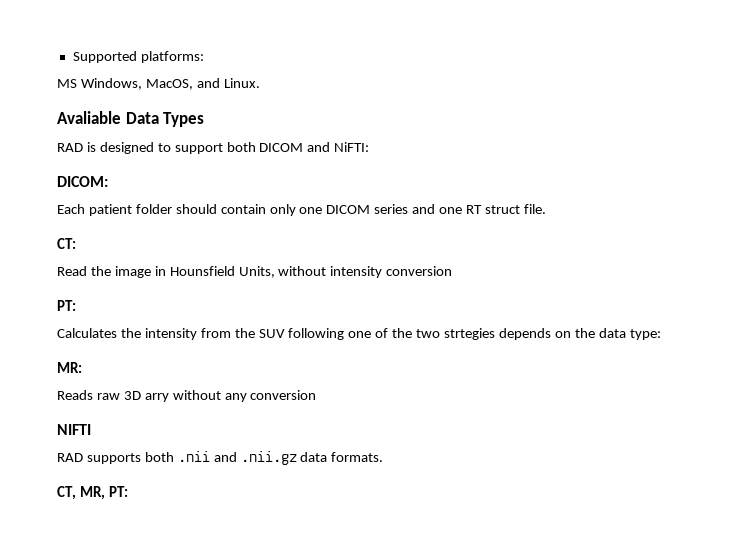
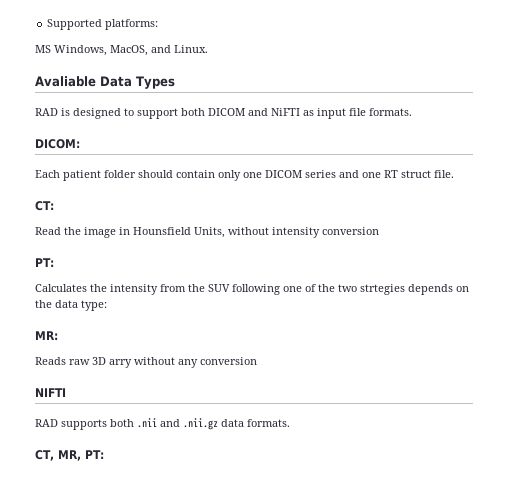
[334,142,370,152] NiFTI: -> [271,108,412,119] NiFTI as input file formats.

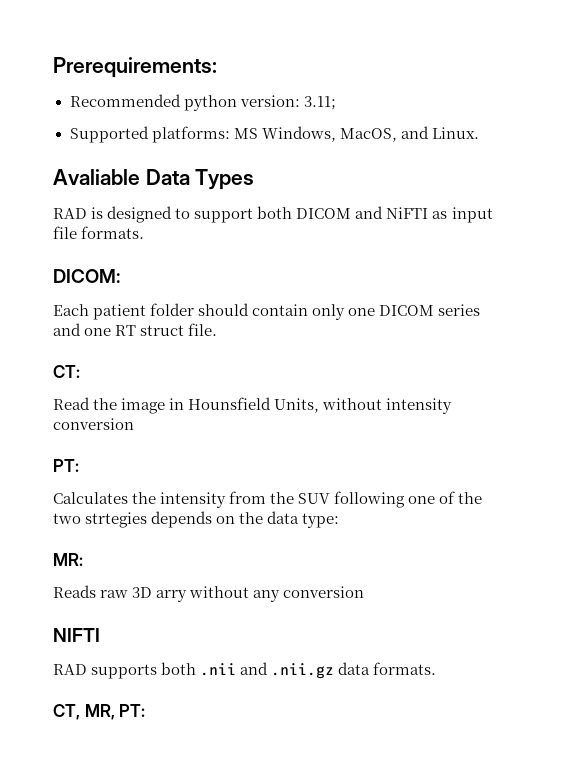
(47, 24) none -> [53,57,217,78] [69,94,336,111] Prerequirements: // Recommended python version: 3.11; //
(159, 24) // -> (230, 134) none

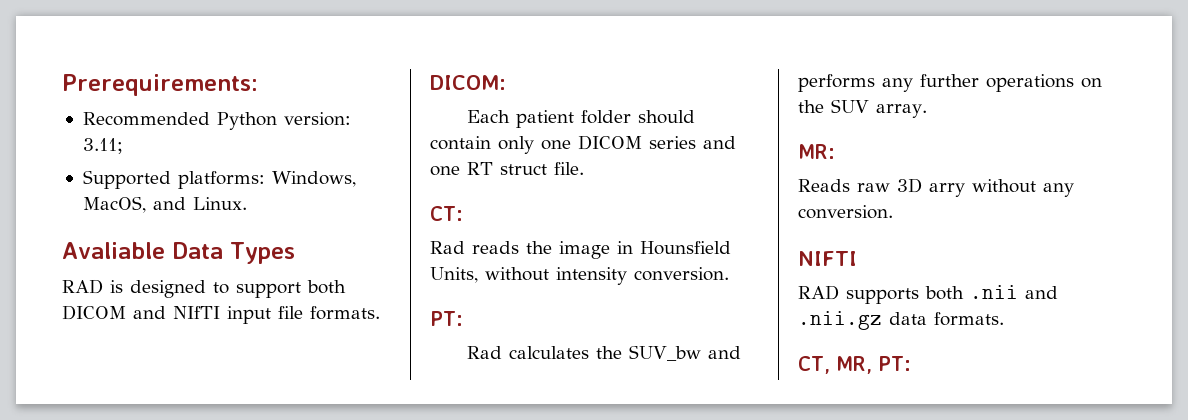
[183,95,237,111] python -> [216,112,277,130] Python
[233,128,258,139] MS -> (265, 180) none
[386,207,448,219] NiFTI as -> [173,306,220,319] NIfTI
[53,397,90,410] Read -> [430,241,519,254] Rad reads
[53,418,134,430] conversion -> [634,267,729,281] conversion.
[53,491,483,508] [53,511,340,528] Calculates the intensity from the SUV following one of the two strtegies depends on the data type: -> [467,345,742,361] [798,74,1102,92] [798,99,927,118] Rad calculates the SUV_bw and performs any further operations on the SUV array.
[283,586,365,598] conversion -> [798,205,893,219] conversion.

